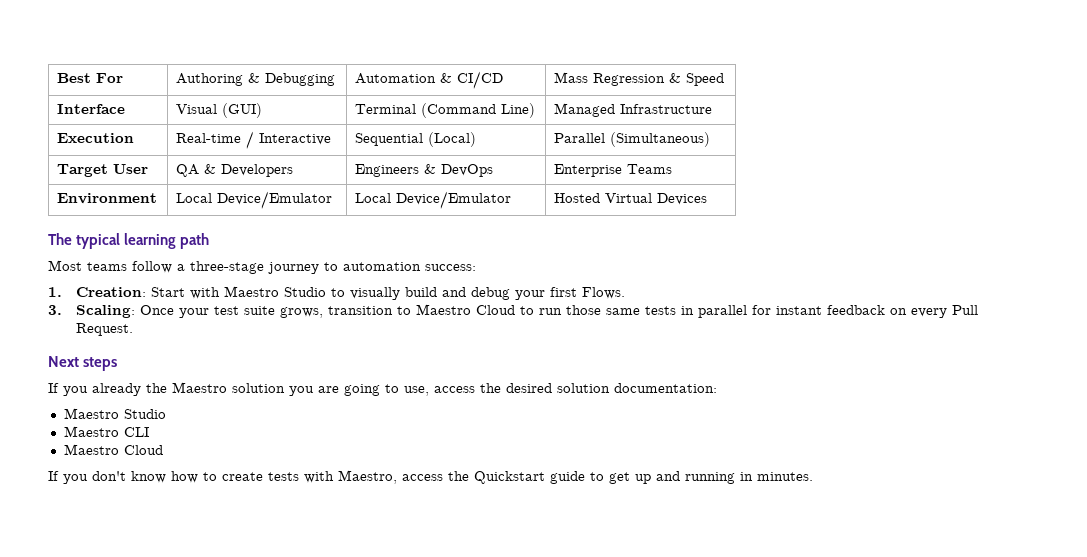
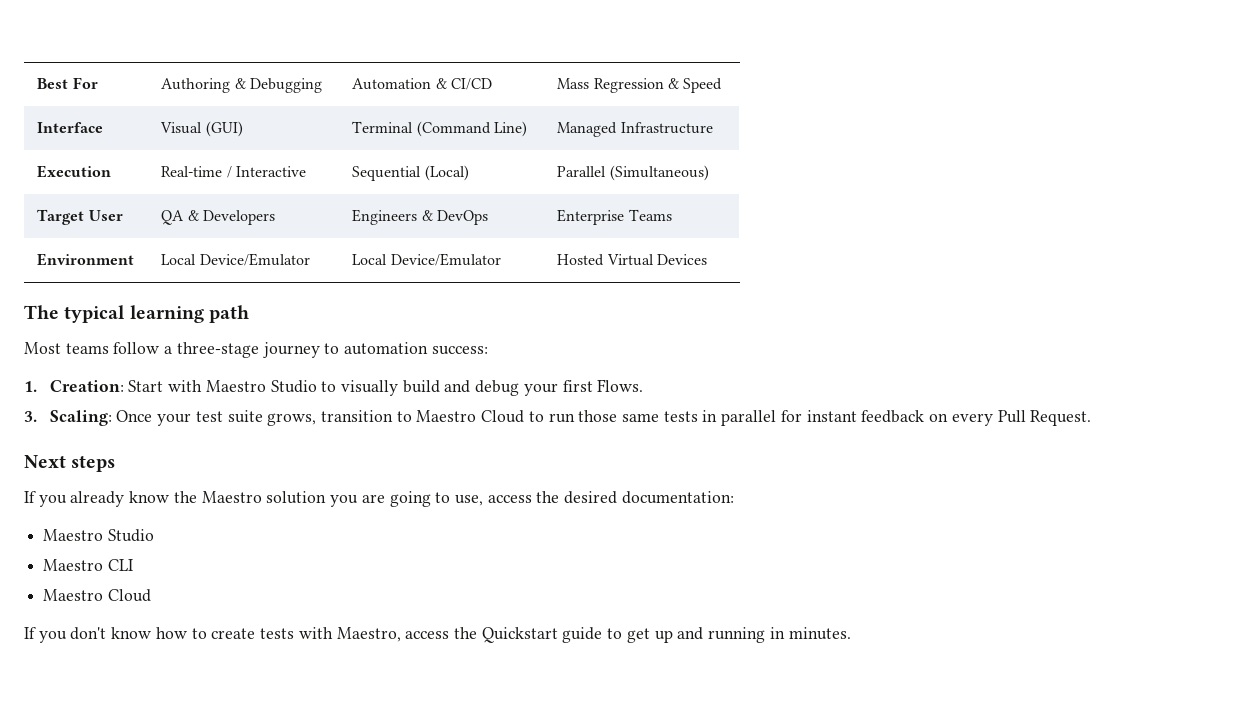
(141, 389) none -> [129,491,170,503] know
[557,383,610,393] solution -> (618, 497) none

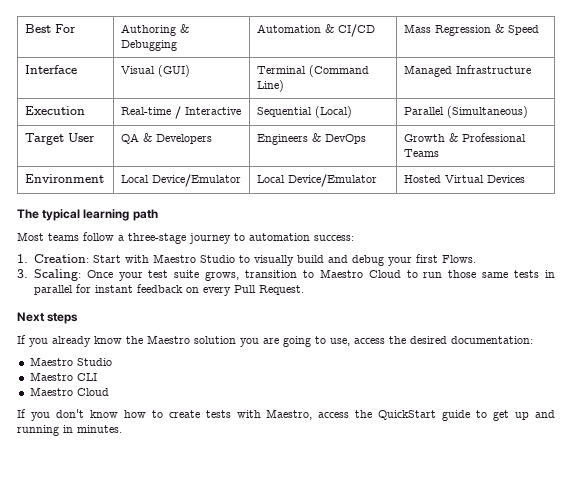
[557,209,625,225] Enterprise -> [404,133,527,142] Growth & Professional
[481,627,558,643] Quickstart -> [378,410,437,420] QuickStart

